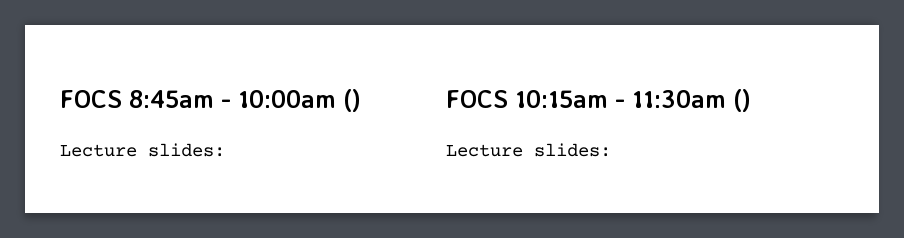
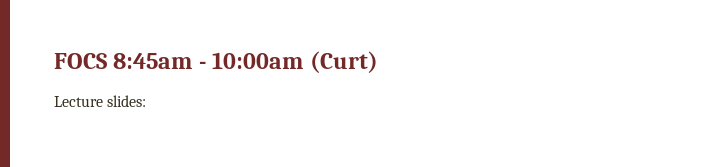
[343,89,361,112] [60,143,225,157] [446,89,751,112] [446,143,611,157] () // Lecture slides: // FOCS 10:15am - 11:30am () // Lecture slides: -> [309,51,378,73] [54,95,147,107] (Curt) // Lecture slides:

